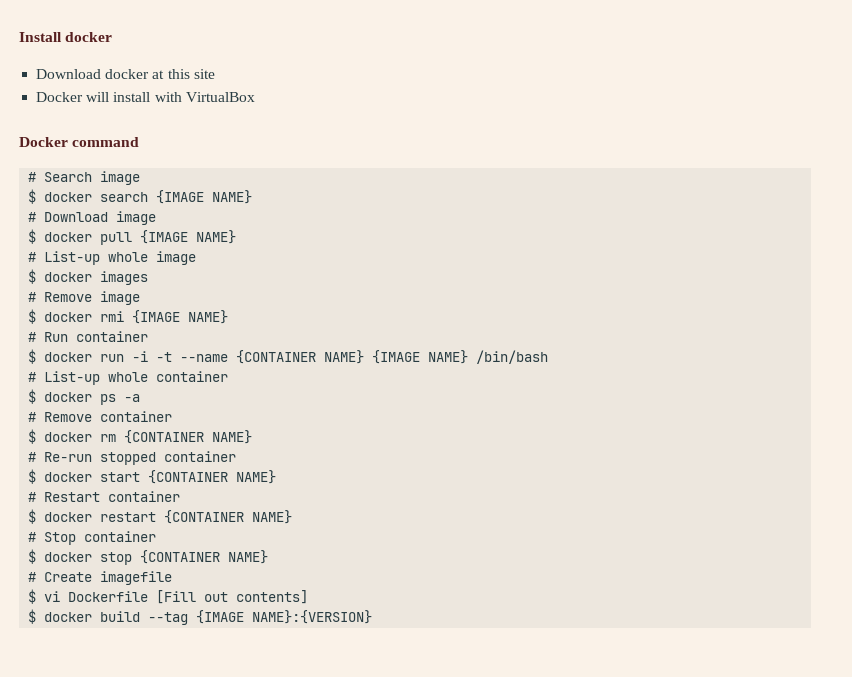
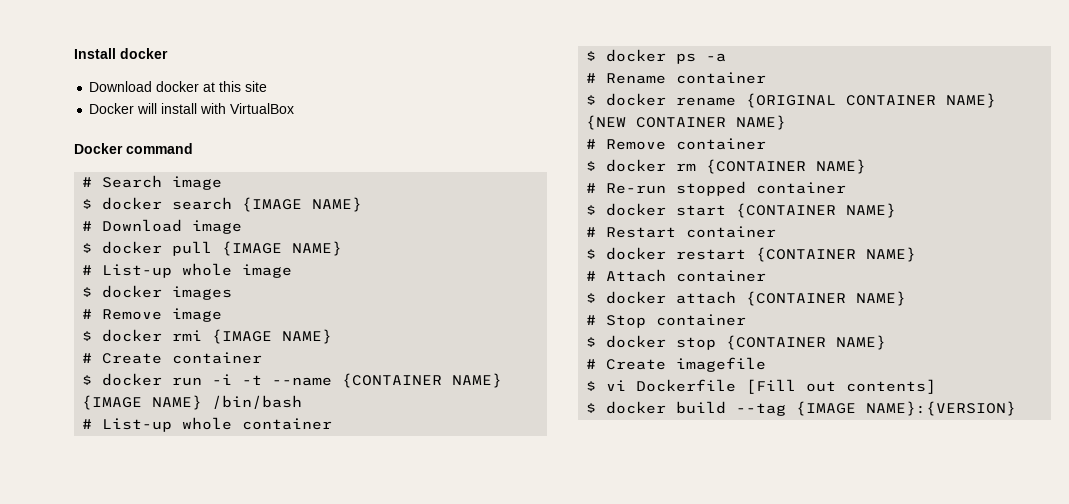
[44,332,69,342] Run -> [102,353,163,364] Create
(141, 398) none -> [586,72,767,84] [586,93,997,108] [586,115,787,130] // # Rename container // $ docker rename {ORIGINAL CONTAINER NAME} {NEW CONTAINER NAME}
(293, 517) none -> [586,269,767,282] [586,291,907,306] // # Attach container // $ docker attach {CONTAINER NAME}

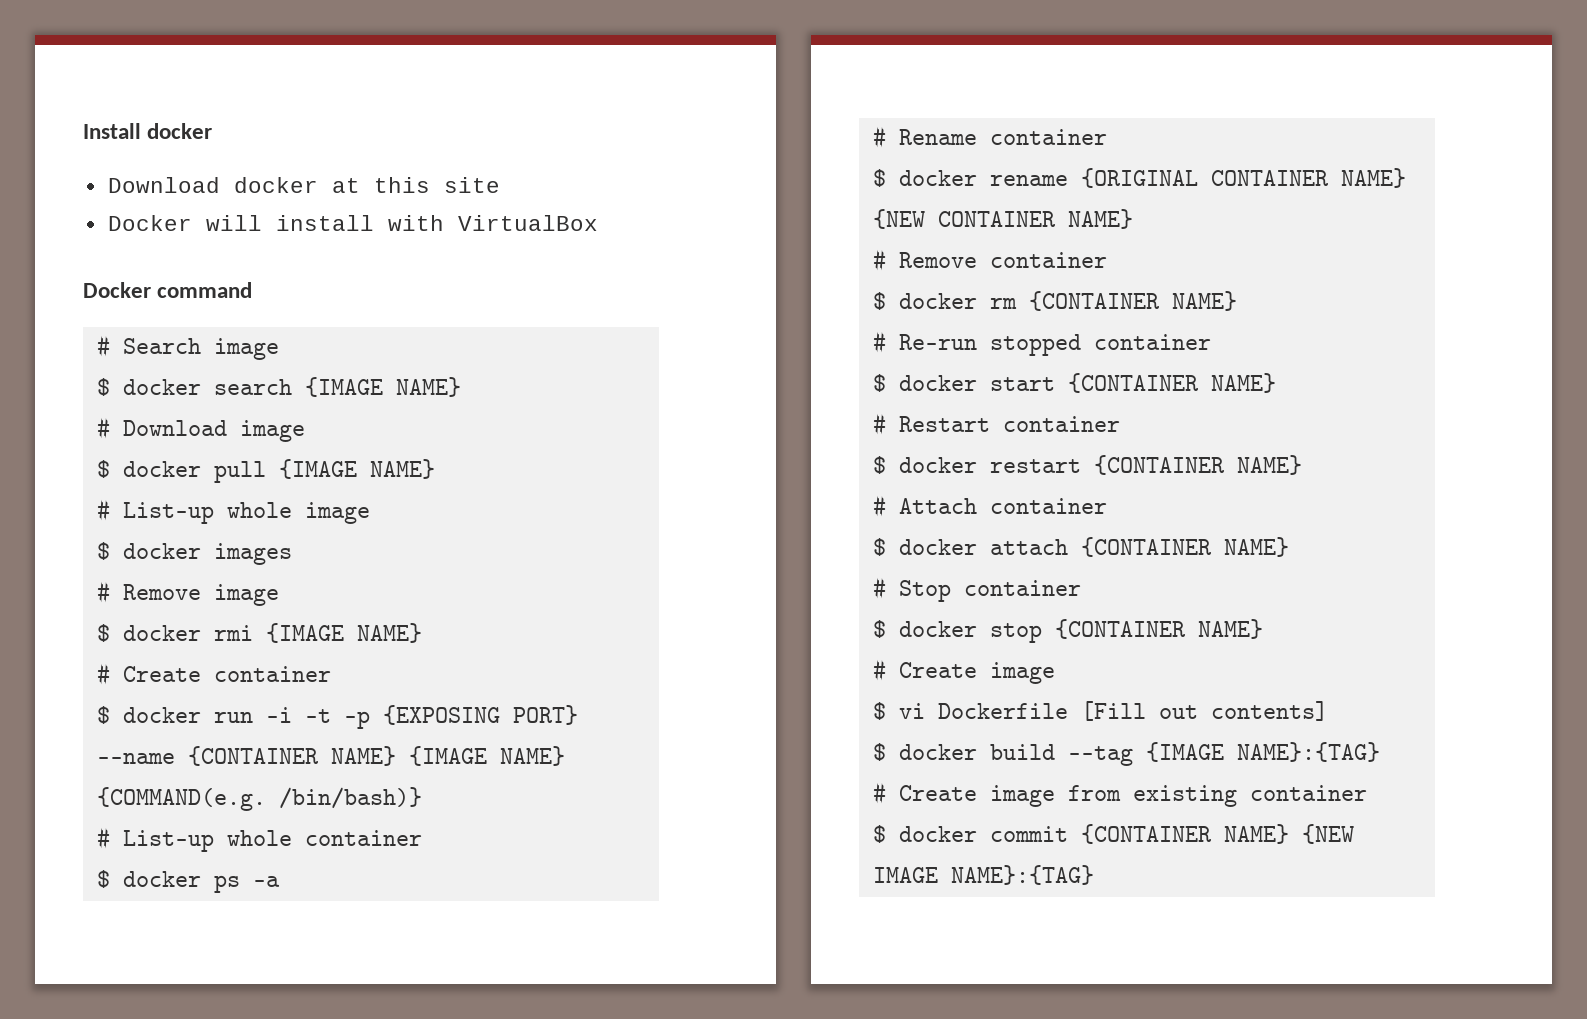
(263, 380) none -> [343,705,578,729] -p {EXPOSING PORT}
[212,395,303,409] /bin/bash -> [96,787,422,811] {COMMAND(e.g. /bin/bash)}
[676,357,767,372] imagefile -> [989,662,1055,684] image
[866,401,1017,416] NAME}:{VERSION} -> [1236,742,1380,762] [872,782,1367,807] [872,824,1354,844] [872,865,1094,885] NAME}:{TAG} // # Create image from existing container // $ docker commit {CONTAINER NAME} {NEW IMAGE NAME}:{TAG}

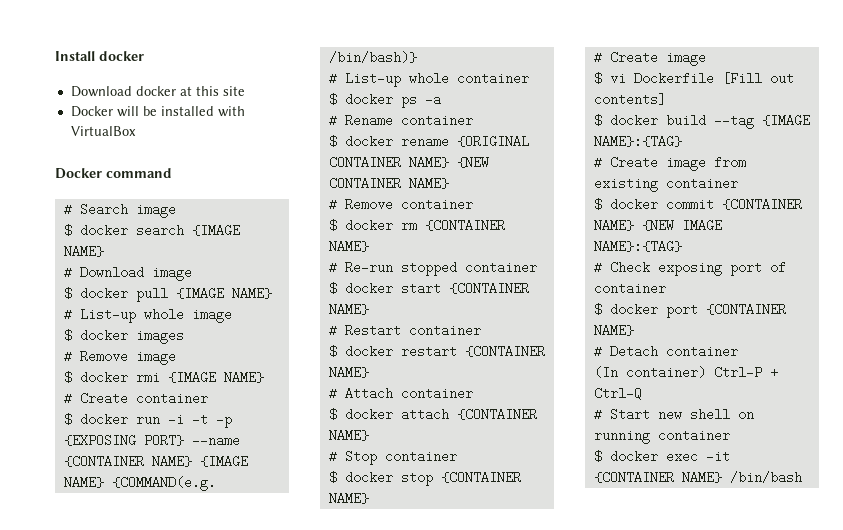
[275,215,374,231] install -> [142,106,214,116] be installed
(1094, 875) none -> [593,261,786,276] [593,282,666,295] [593,303,786,318] [593,324,634,337] [593,345,738,358] [593,366,778,379] [593,387,642,400] [593,408,754,421] [593,429,730,444] [593,450,730,463] [593,471,802,484] // # Check exposing port of container // $ docker port {CONTAINER NAME} // # Detach container // (In container) Ctrl-P + Ctrl-Q // # Start new shell on running container // $ docker exec -it {CONTAINER NAME} /bin/bash

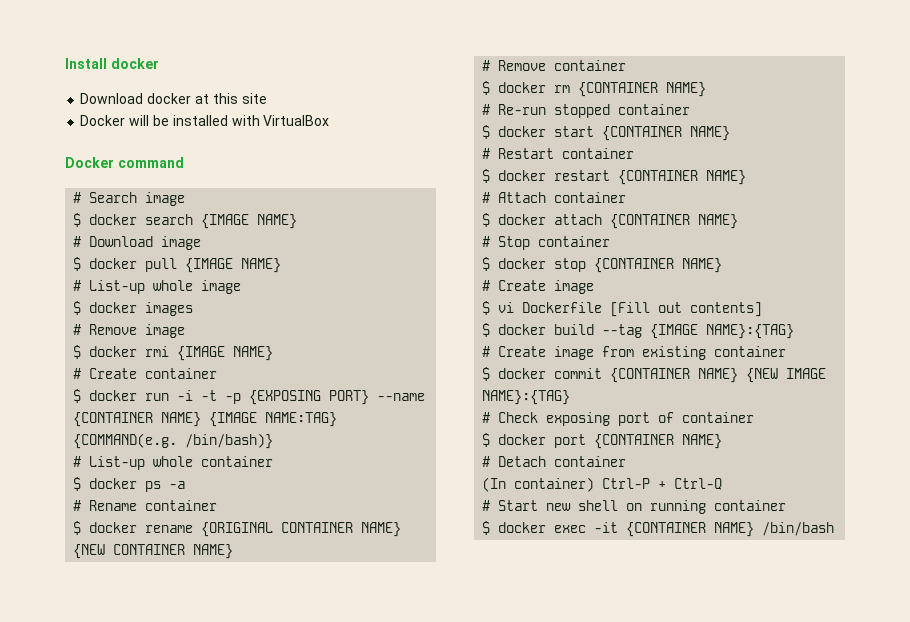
[63,476,104,489] NAME} -> [265,412,338,427] NAME:TAG}

